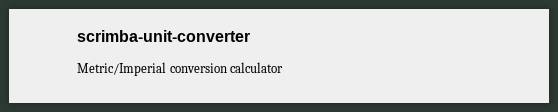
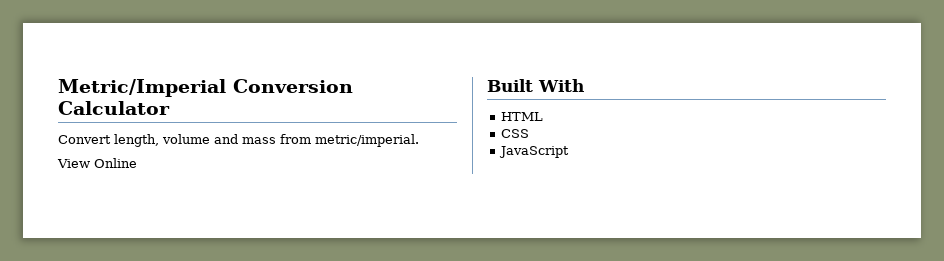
[77,30,250,42] [77,62,284,76] scrimba-unit-converter // Metric/Imperial conversion calculator -> [58,79,353,97] [58,101,170,115] [58,134,419,147] [57,158,137,168] [487,79,584,92] [501,112,544,121] [501,129,530,138] [499,146,570,158] Metric/Imperial Conversion Calculator // Convert length, volume and mass from metric/imperial. // View Online // Built With // HTML // CSS // JavaScript

